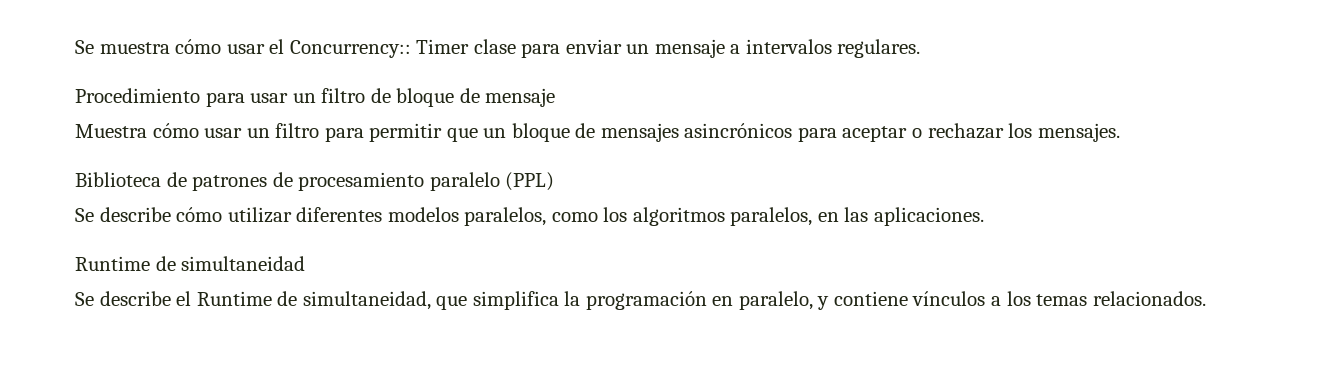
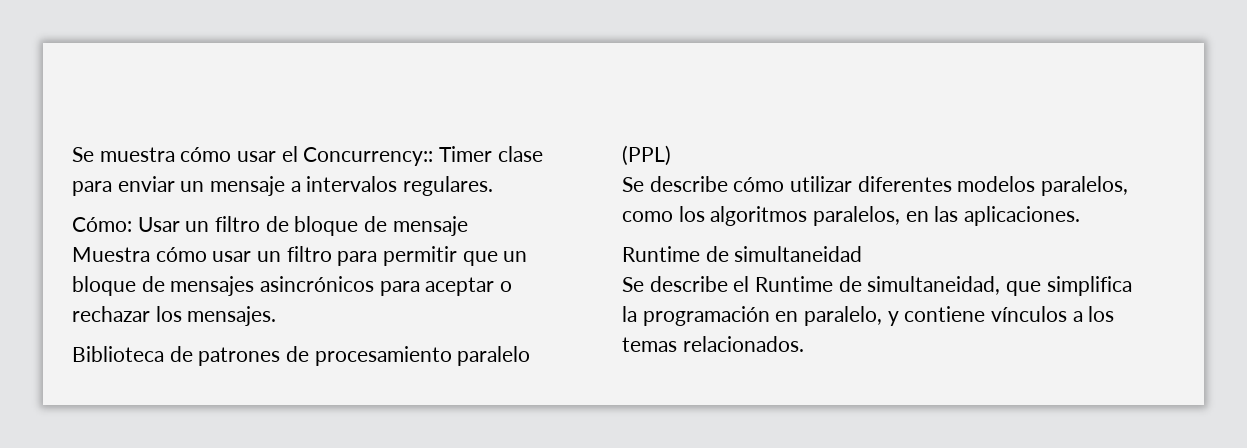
[75,88,289,107] Procedimiento para usar -> [72,217,180,232] Cómo: Usar

